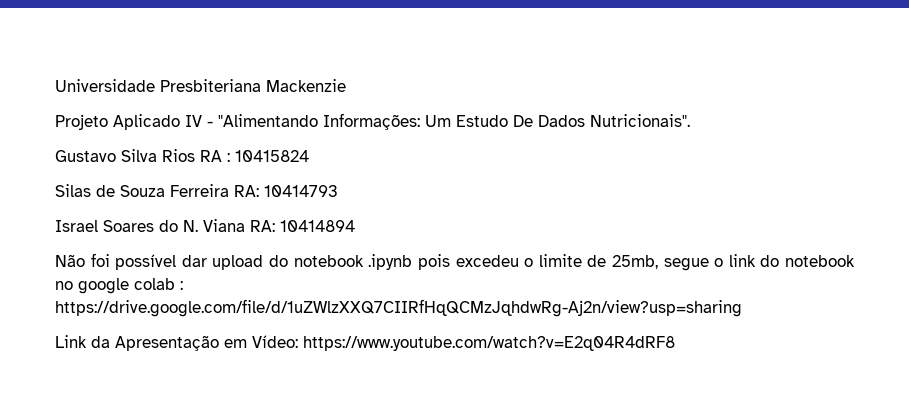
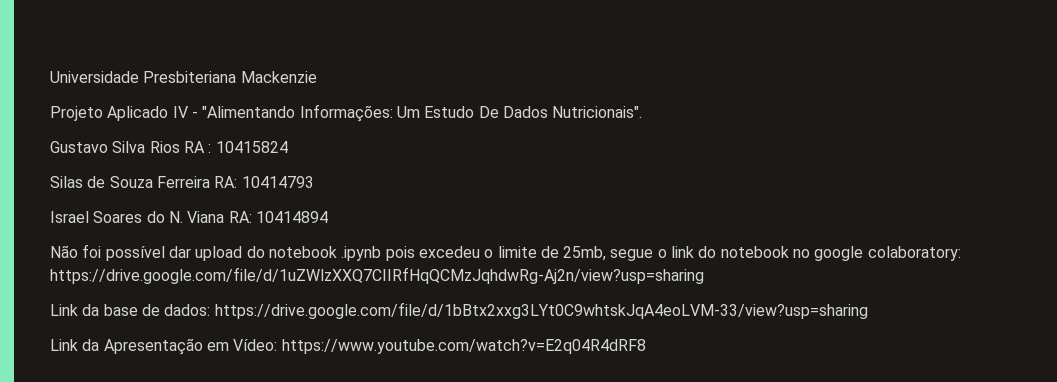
[134,278,183,290] colab : -> [867,246,961,261] colaboratory:
(742, 308) none -> [50,302,868,319] // Link da base de dados: https://drive.google.com/file/d/1bBtx2xxg3LYt0C9whtskJqA4eoLVM-33/view?usp=sharing

